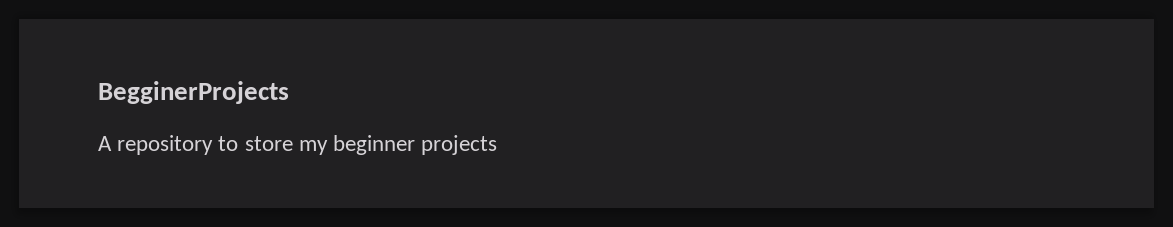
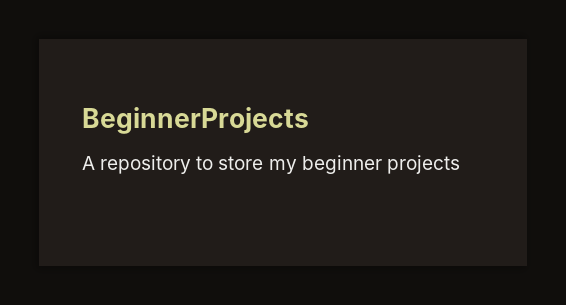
[98,81,289,104] BegginerProjects -> [82,107,309,134] BeginnerProjects

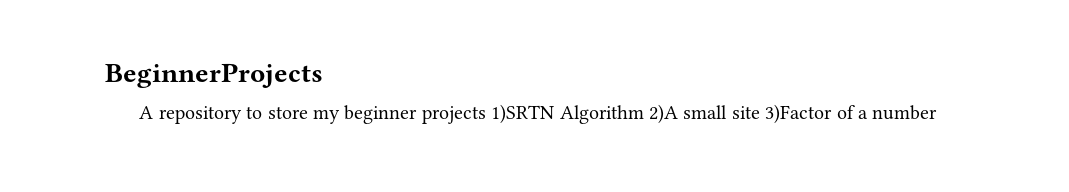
(460, 164) none -> [491,104,938,124] 1)SRTN Algorithm 2)A small site 3)Factor of a number

